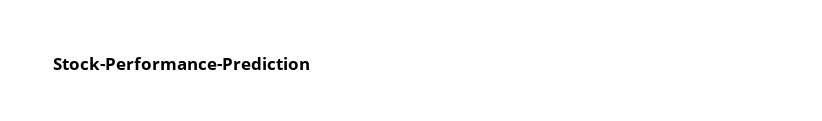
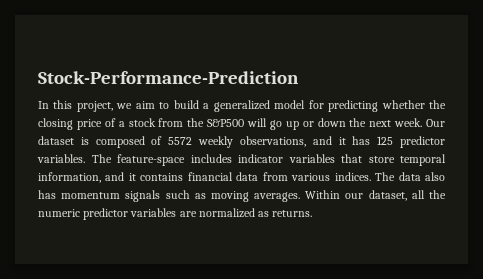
(310, 63) none -> [38,100,446,112] [38,118,445,130] [38,136,445,148] [37,154,446,166] [38,172,445,183] [38,190,447,202] [38,208,313,220] // In this project, we aim to build a generalized model for predicting whether the closing price of a stock from the S&P500 will go up or down the next week. Our dataset is composed of 5572 weekly observations, and it has 125 predictor variables. The feature-space includes indicator variables that store temporal information, and it contains financial data from various indices. The data also has momentum signals such as moving averages. Within our dataset, all the numeric predictor variables are normalized as returns.

